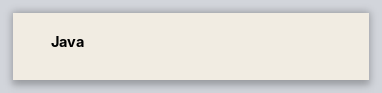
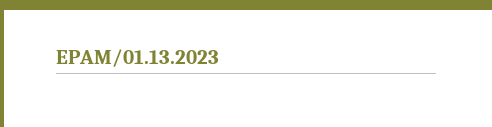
[51,36,84,47] Java -> [56,49,219,67] EPAM/01.13.2023

